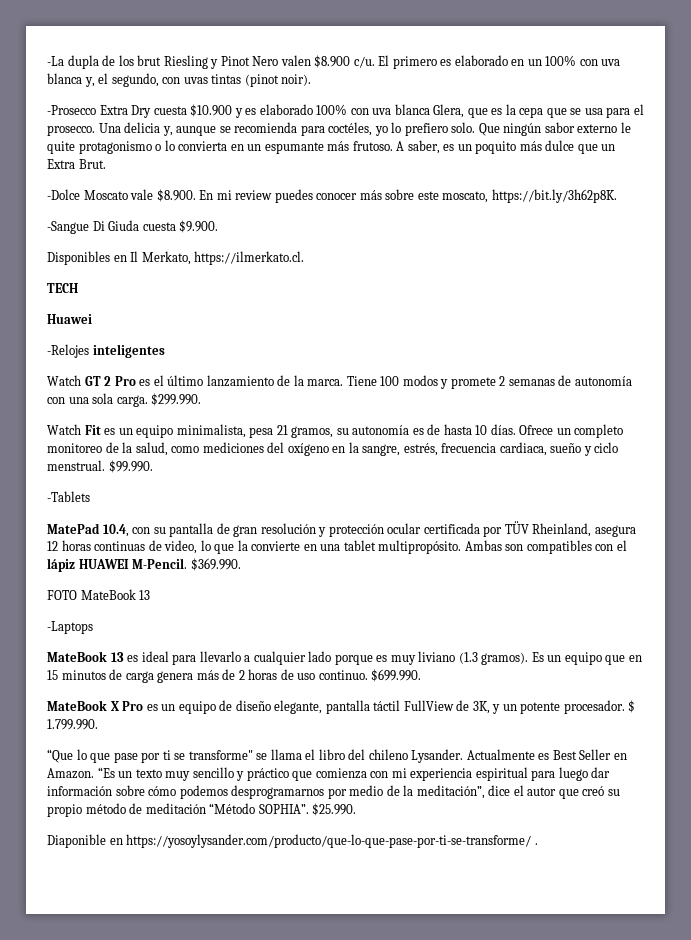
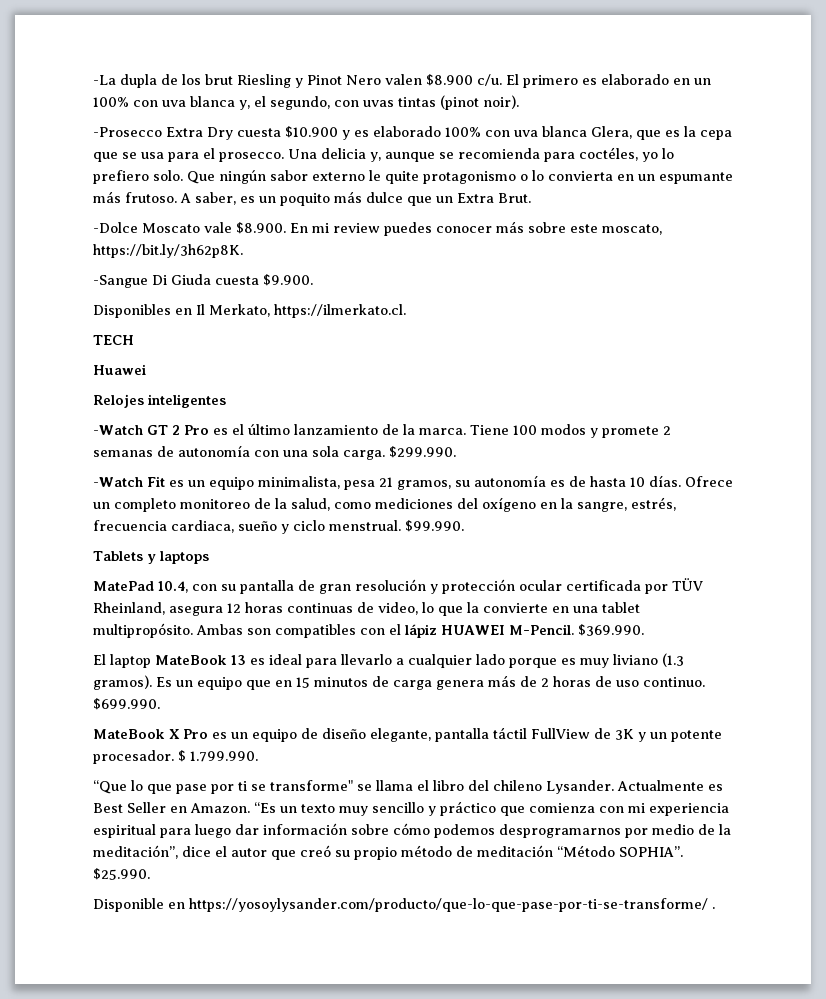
[47,344,89,358] -Relojes -> [93,394,144,408] Relojes
[47,375,81,386] Watch -> [93,425,143,435] -Watch
[47,424,81,435] Watch -> [93,477,143,487] -Watch
[47,491,90,502] -Tablets -> [93,551,209,564] Tablets y laptops
[47,589,151,600] [47,621,93,634] FOTO MateBook 13 // -Laptops // -> [93,654,151,668] El laptop
[472,701,490,714] 3K, -> [615,729,634,740] 3K
[47,834,106,848] Diaponible -> [93,898,164,912] Disponible

